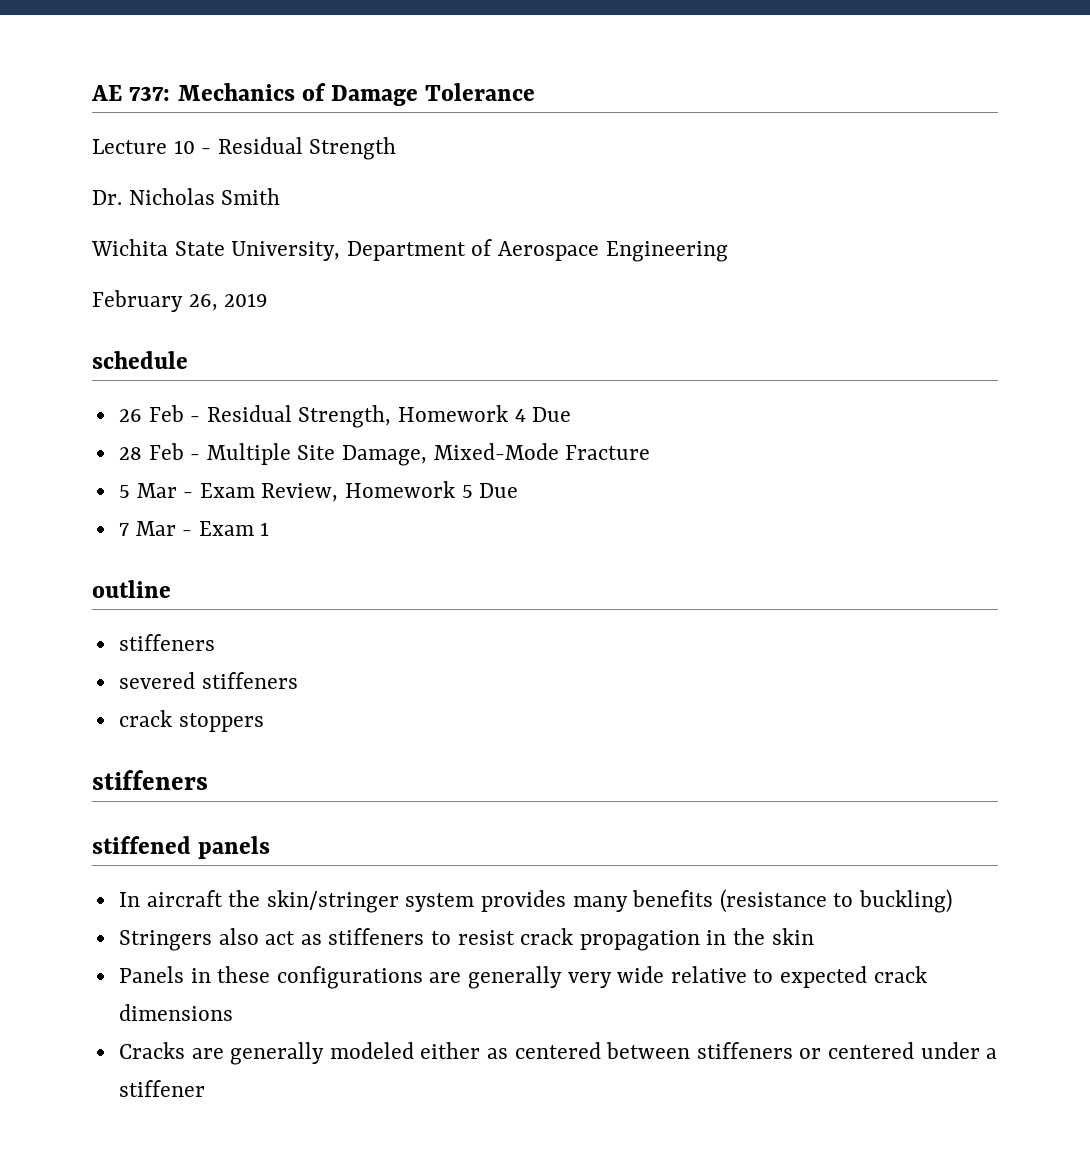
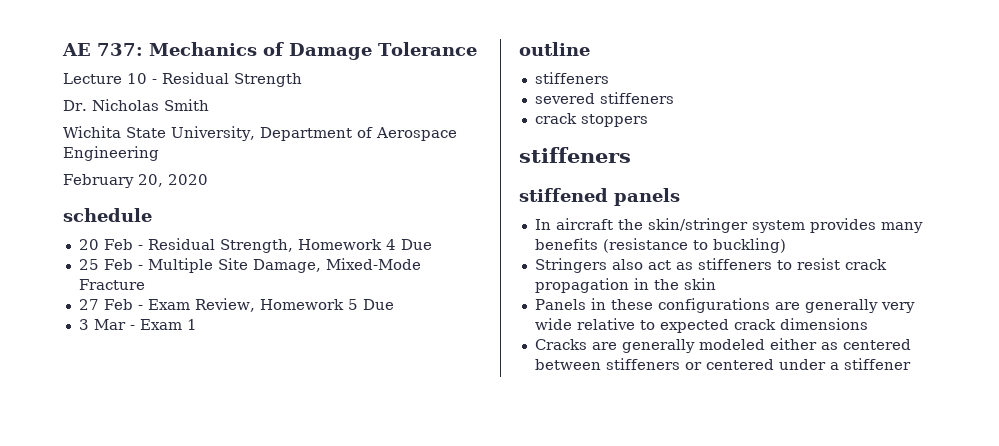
[188,293,269,311] 26, 2019 -> [138,174,208,187] 20, 2020
[118,409,142,422] 26 -> [78,239,99,250] 20
[118,447,142,460] 28 -> [78,259,99,270] 25
[118,483,177,498] 5 Mar -> [78,299,133,310] 27 Feb
[118,523,129,536] 7 -> [78,319,89,330] 3

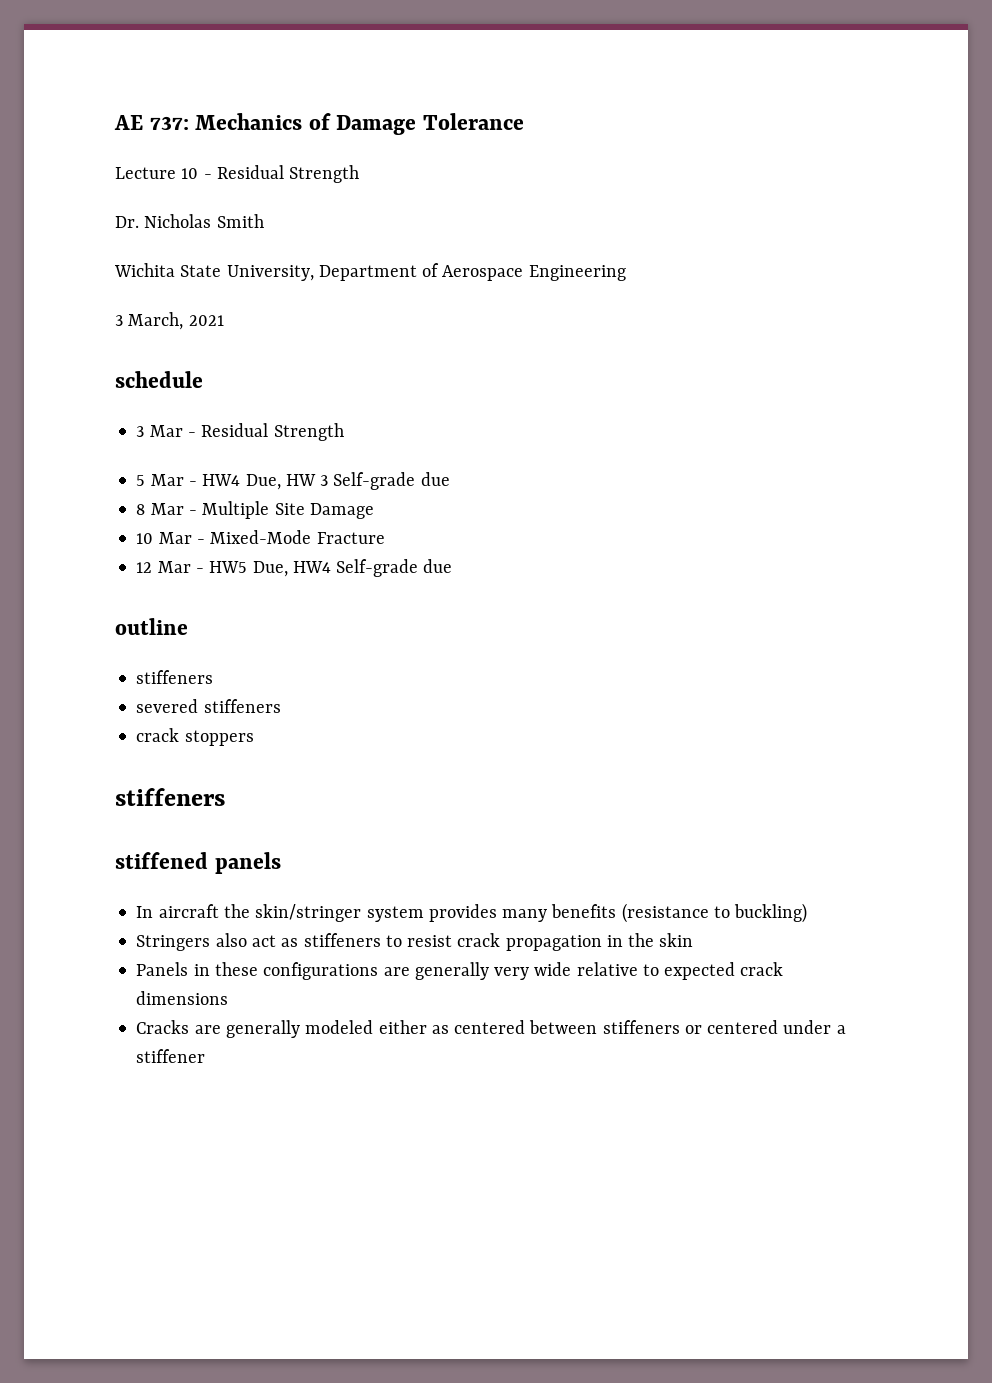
[63,174,208,188] [63,208,152,222] [78,238,432,253] [78,258,421,273] [78,279,145,290] [78,298,394,312] [78,319,197,330] February 20, 2020 // schedule // 20 Feb - Residual Strength, Homework 4 Due // 25 Feb - Multiple Site Damage, Mixed-Mode Fracture // 27 Feb - Exam Review, Homework 5 Due // 3 Mar - Exam 1 -> [115,312,224,330] [115,371,203,388] [136,423,344,441] [136,472,450,490] [136,501,374,519] [136,530,385,544] [136,559,453,577] 3 March, 2021 // schedule // 3 Mar - Residual Strength // 5 Mar - HW4 Due, HW 3 Self-grade due // 8 Mar - Multiple Site Damage // 10 Mar - Mixed-Mode Fracture // 12 Mar - HW5 Due, HW4 Self-grade due

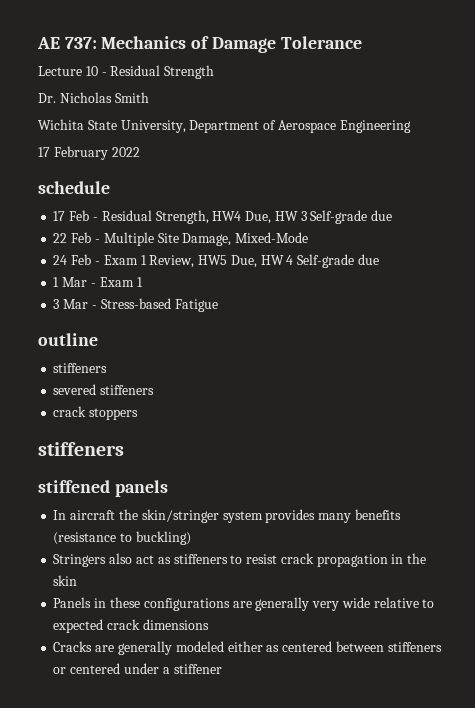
[115,312,224,330] [115,371,203,388] [136,423,344,441] [136,474,197,486] 3 March, 2021 // schedule // 3 Mar - Residual Strength // 5 Mar - -> [38,146,140,160] [38,181,110,194] [53,210,209,224] 17 February 2022 // schedule // 17 Feb - Residual Strength,
[136,503,184,515] 8 Mar -> [53,232,92,243] 22 Feb
[309,503,374,519] [136,530,385,544] [136,559,453,577] Damage // 10 Mar - Mixed-Mode Fracture // 12 Mar - HW5 Due, HW4 Self-grade due -> [182,232,309,246] [53,254,379,268] [53,277,143,287] [53,298,218,312] Damage, Mixed-Mode // 24 Feb - Exam 1 Review, HW5 Due, HW 4 Self-grade due // 1 Mar - Exam 1 // 3 Mar - Stress-based Fatigue

